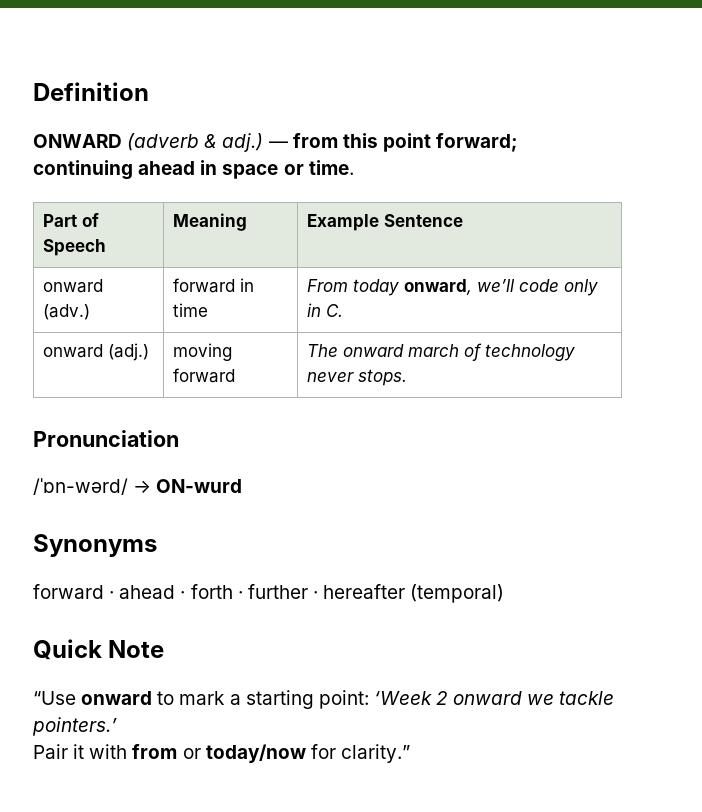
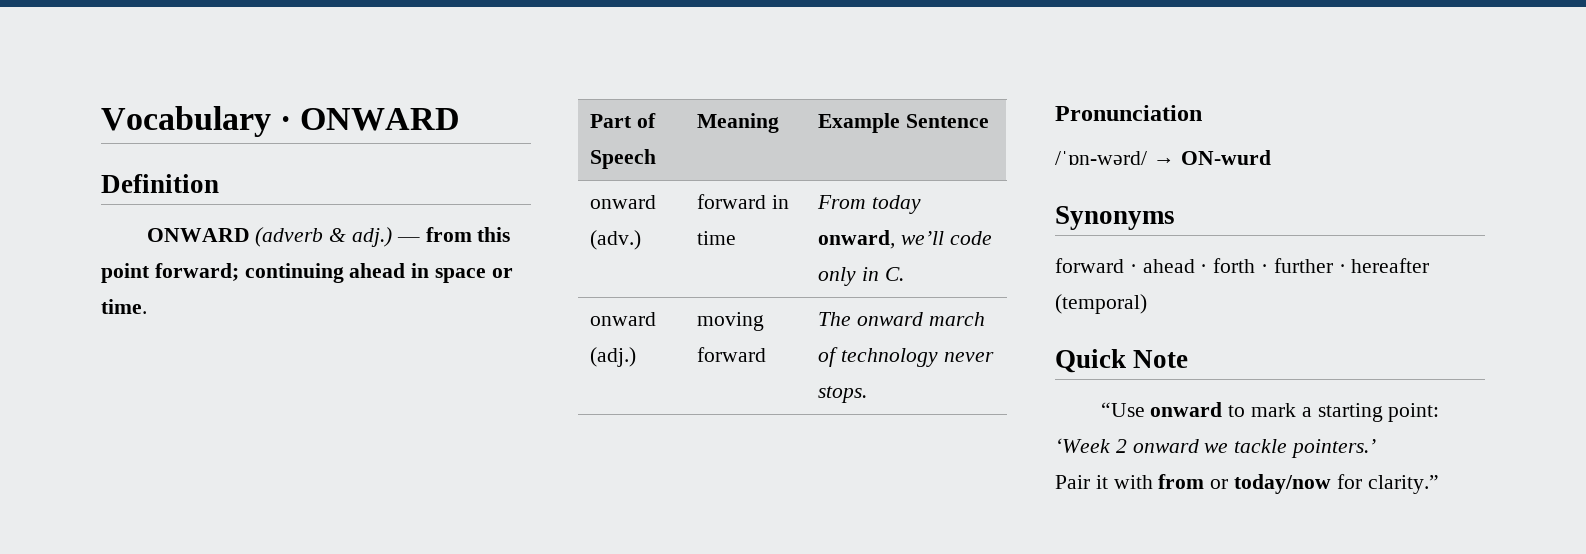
(33, 91) none -> [101,106,461,137] Vocabulary · ONWARD //

